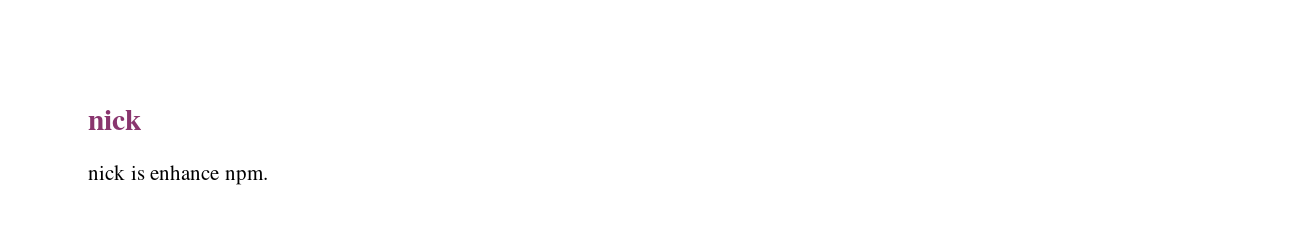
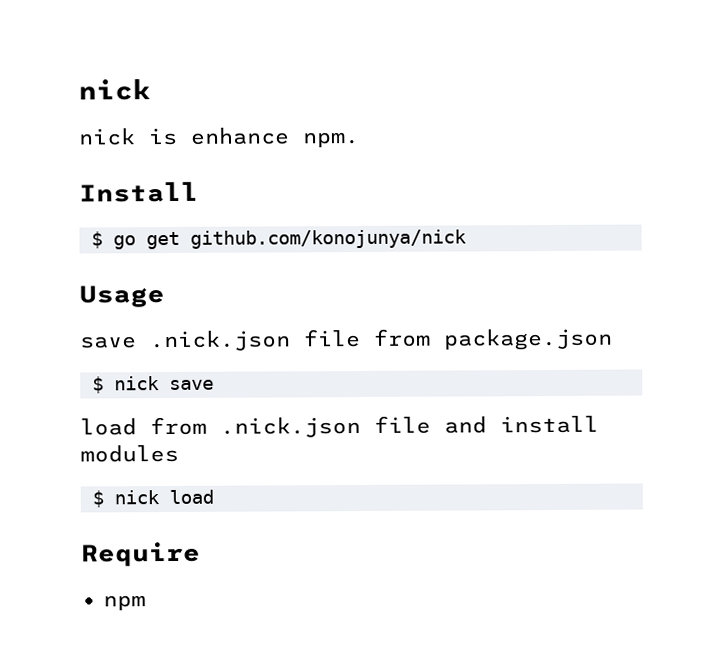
(269, 177) none -> [79,181,199,203] [91,229,467,250] [79,285,165,308] [80,328,613,352] [92,376,214,394] [80,415,599,438] [80,444,179,463] [92,489,214,508] [81,541,201,567] [103,595,146,611] // Install // $ go get github.com/konojunya/nick // Usage // save .nick.json file from package.json // $ nick save // load from .nick.json file and install modules // $ nick load // Require // npm

